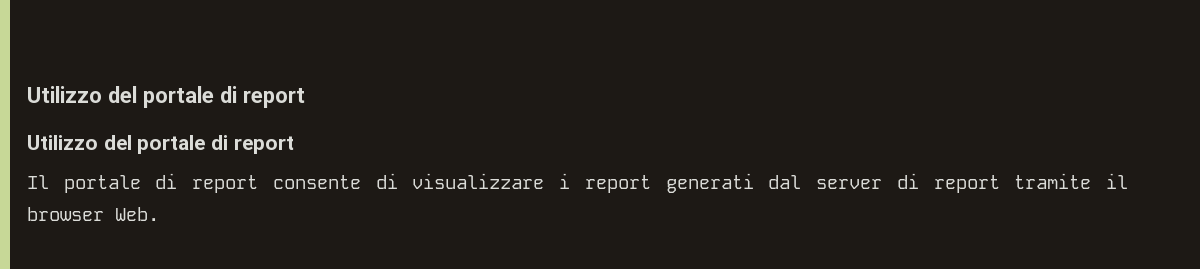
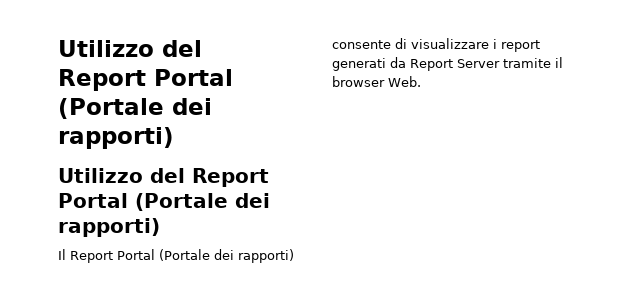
[27,86,305,108] [27,135,294,154] [27,173,259,193] Utilizzo del portale di report // Utilizzo del portale di report // Il portale di report -> [58,40,202,57] [58,69,233,91] [58,98,212,119] [58,127,174,149] [58,168,269,187] [58,193,270,211] [58,218,160,237] [58,249,294,263] Utilizzo del Report Portal (Portale dei rapporti) // Utilizzo del Report Portal (Portale dei rapporti) // Il Report Portal (Portale dei rapporti)
[768,173,1000,193] dal server di report -> [390,57,500,71] da Report Server

